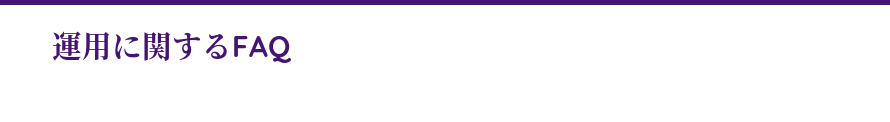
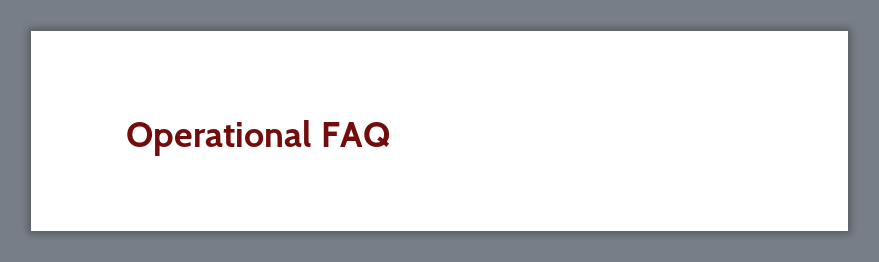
[52,31,232,61] 運用に関する -> [126,120,311,156] Operational

